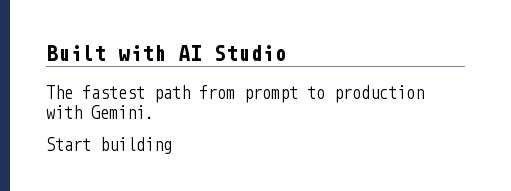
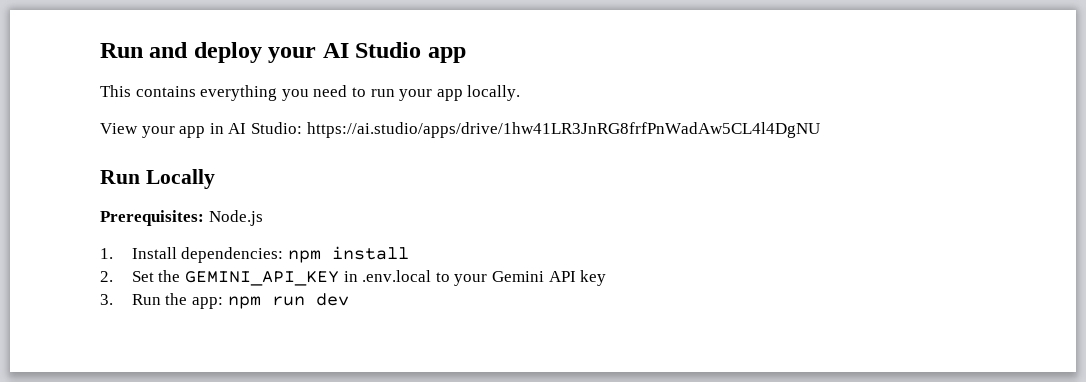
[46,45,286,61] [46,85,424,103] [46,105,154,119] [46,137,172,154] Built with AI Studio // The fastest path from prompt to production with Gemini. // Start building -> [100,42,466,63] [100,85,521,101] [100,122,820,138] [100,169,215,189] [100,210,263,226] [100,246,409,263] [100,270,607,286] [100,293,349,309] Run and deploy your AI Studio app // This contains everything you need to run your app locally. // View your app in AI Studio: https://ai.studio/apps/drive/1hw41LR3JnRG8frfPnWadAw5CL4l4DgNU // Run Locally // Prerequisites: Node.js // 1. Install dependencies: npm install // 2. Set the GEMINI_API_KEY in .env.local to your Gemini API key // 3. Run the app: npm run dev

